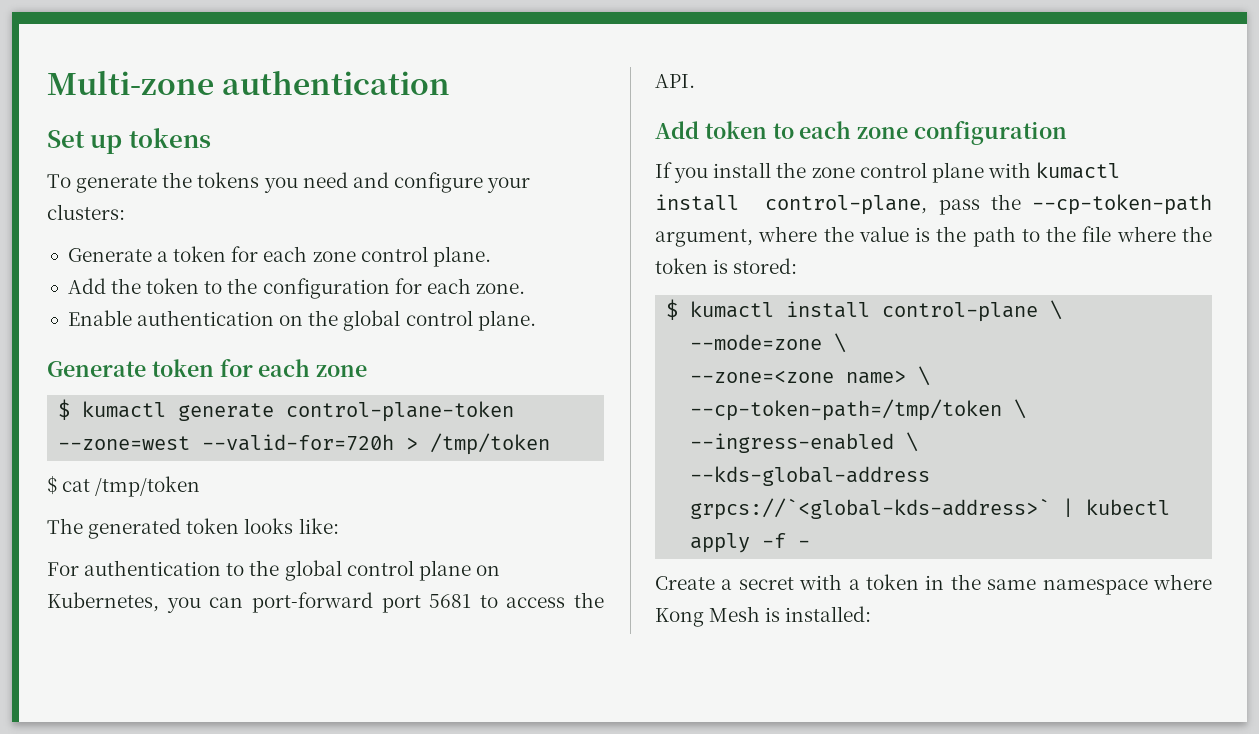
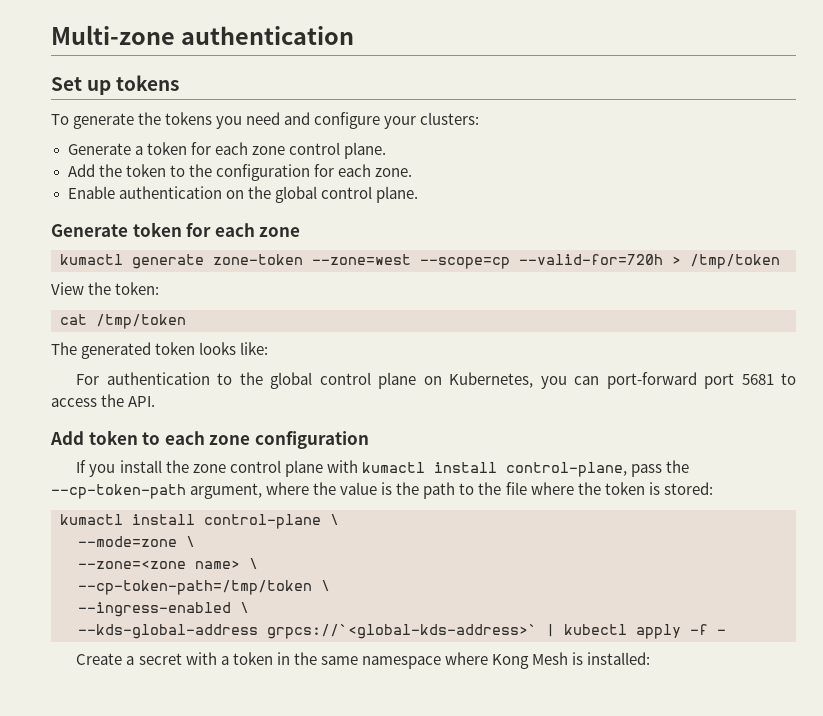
[58,399,71,420] $ -> (301, 232) none
[286,401,515,422] [58,436,191,450] control-plane-token --zone=west -> [213,254,510,269] zone-token --zone=west --scope=cp
[47,476,57,495] $ -> [51,282,160,295] View the token: //
[666,299,679,320] $ -> (713, 488) none

